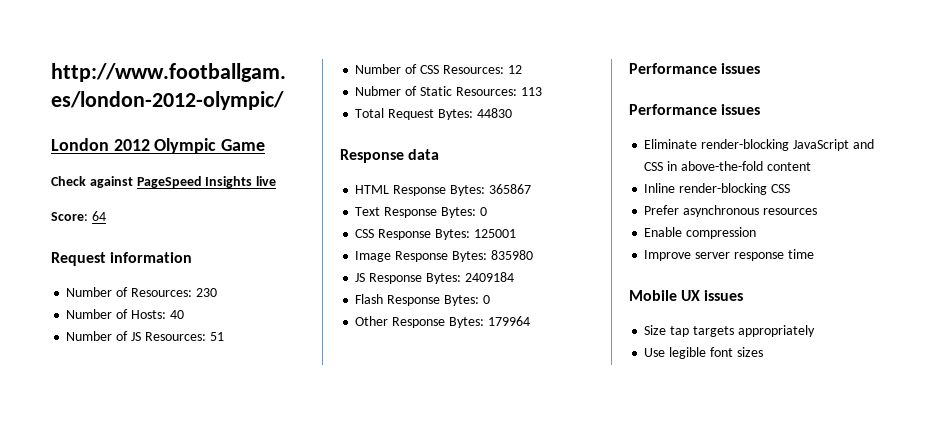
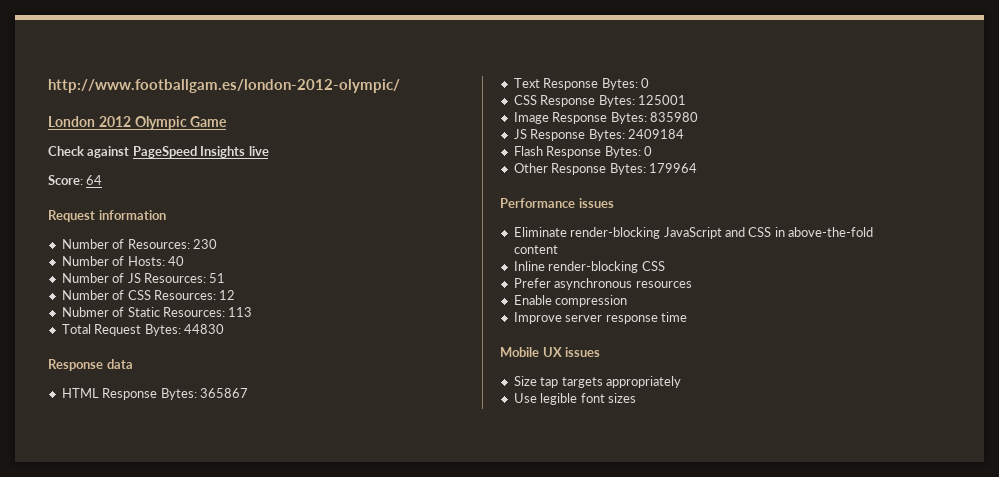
[629,104,761,115] // Performance issues -> (614, 203) none

